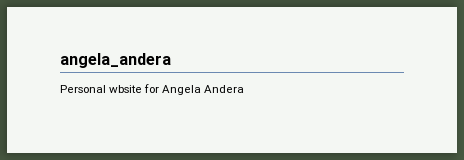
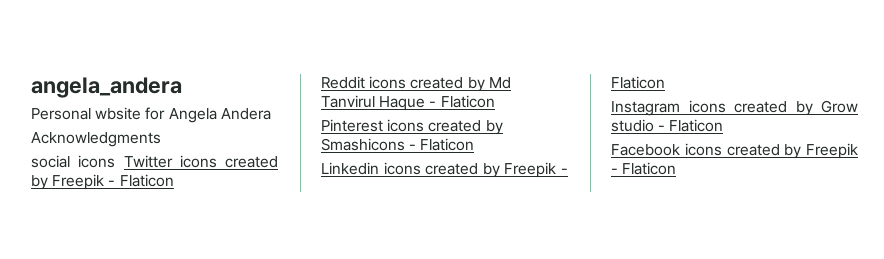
(245, 89) none -> [31,132,161,147] [31,155,278,168] [31,174,174,190] [321,76,511,92] [321,95,495,111] [321,119,503,135] [321,138,475,151] [321,162,568,178] [611,76,665,89] [611,100,858,116] [611,119,724,132] [611,143,858,159] [611,162,677,175] // Acknowledgments // social icons Twitter icons created by Freepik - Flaticon // Reddit icons created by Md Tanvirul Haque - Flaticon // Pinterest icons created by Smashicons - Flaticon // Linkedin icons created by Freepik - Flaticon // Instagram icons created by Grow studio - Flaticon // Facebook icons created by Freepik - Flaticon

